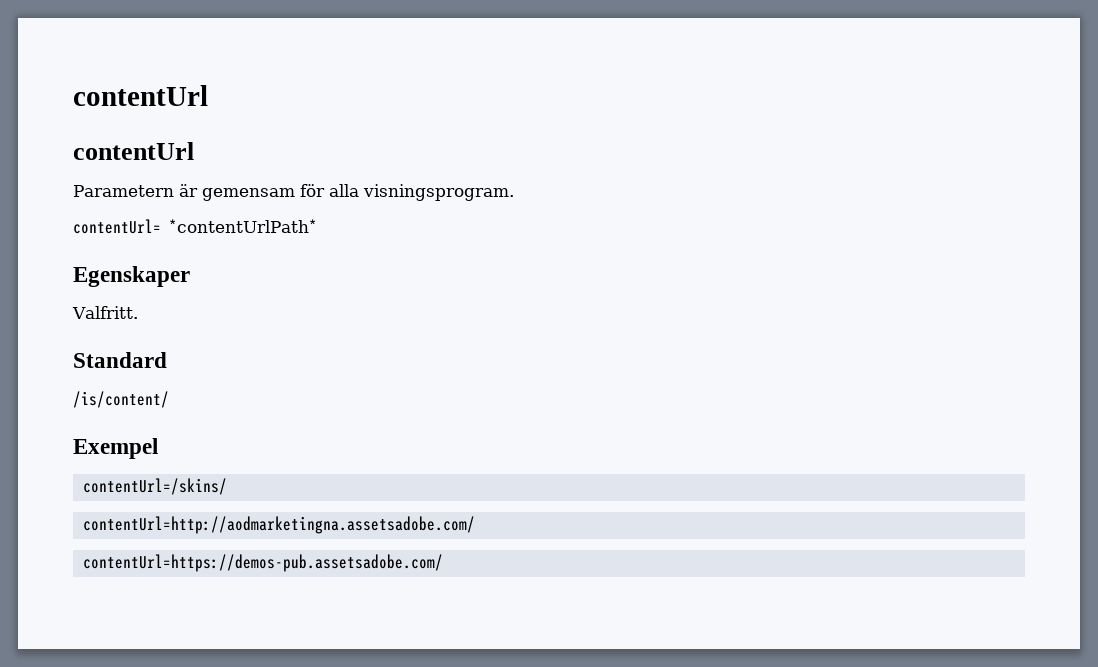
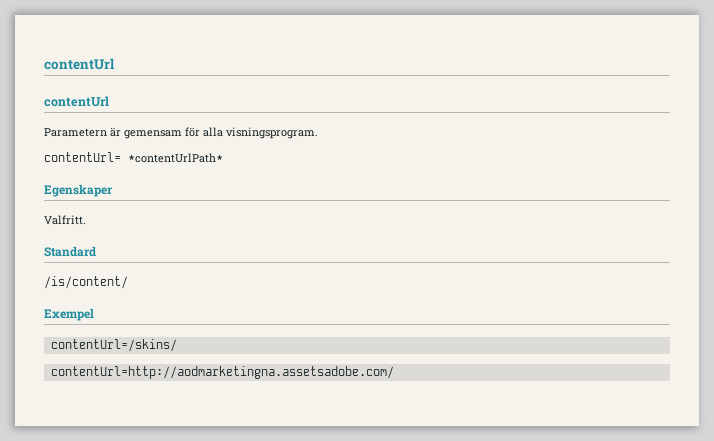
[82,554,443,572] // contentUrl=https://demos-pub.assetsadobe.com/ -> (394, 372) none

